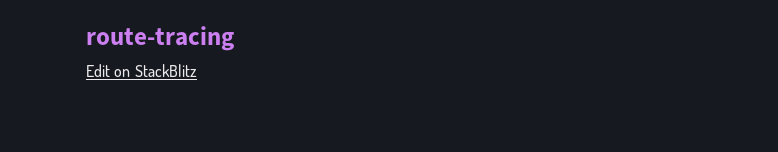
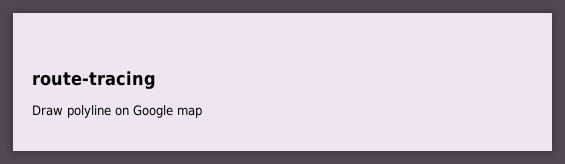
[86,64,197,77] Edit on StackBlitz -> [32,105,202,118] Draw polyline on Google map

